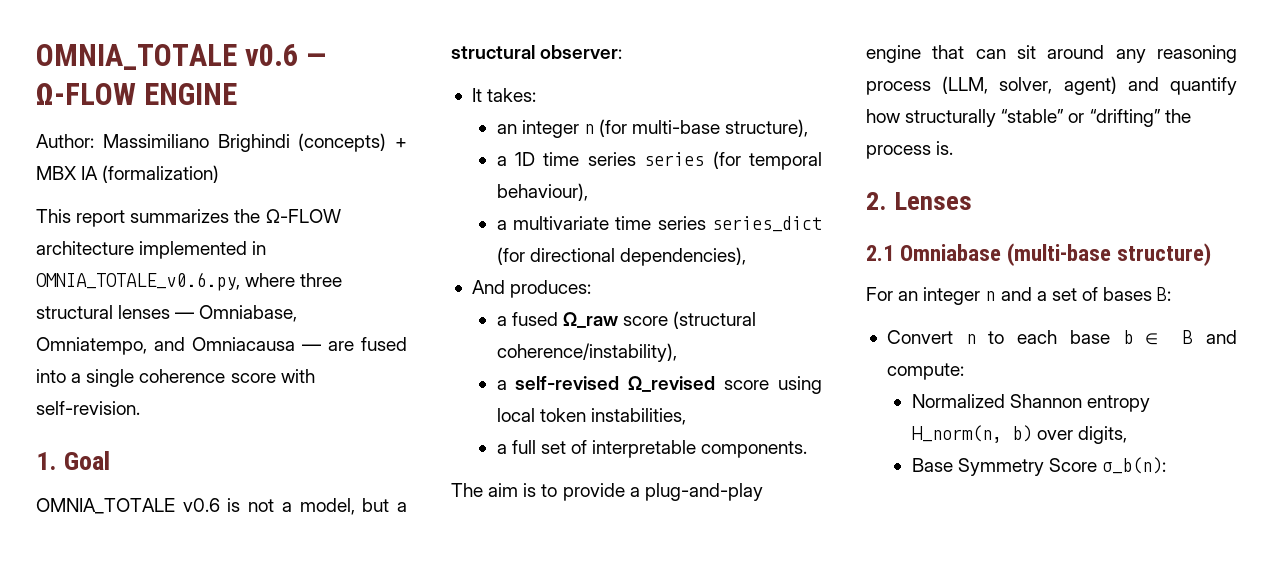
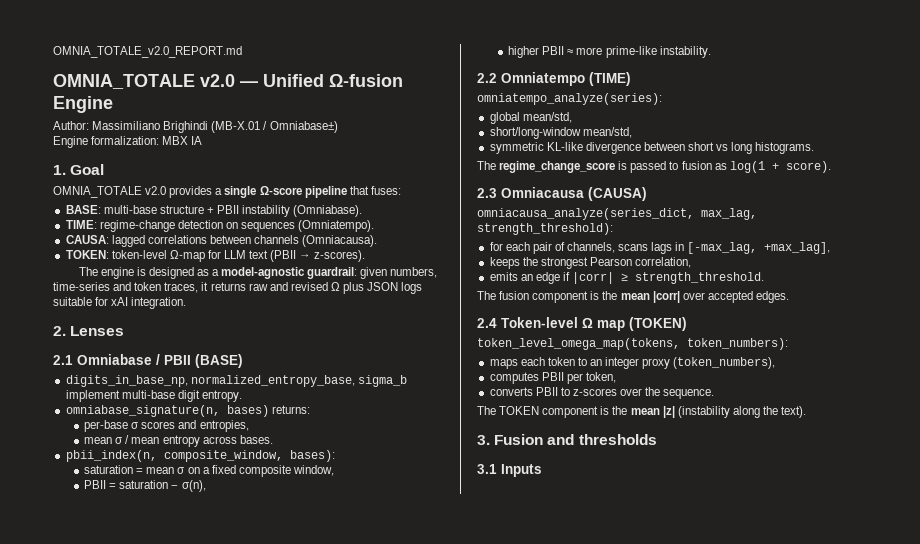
[36,44,327,70] [36,83,238,105] [36,133,407,152] [36,165,220,183] [36,209,341,227] [36,241,267,259] [36,272,343,291] [36,305,298,322] [36,337,407,355] [36,369,315,387] [36,401,140,415] [36,451,111,470] [36,498,408,515] [451,45,623,59] [471,88,537,102] [496,119,809,138] [496,151,822,170] [496,183,588,201] [496,216,822,232] [496,247,746,266] [471,280,592,298] [496,311,757,329] [496,343,677,362] [496,376,822,394] [496,408,686,425] [496,440,808,458] [451,483,763,501] [866,45,1237,63] [866,76,1237,95] [866,109,1191,127] [866,141,954,159] [866,192,973,210] [866,243,1212,266] [866,287,1172,305] [886,330,1237,345] [886,363,964,380] [911,394,1150,412] [911,425,1127,444] [911,457,1166,476] OMNIA_TOTALE v0.6 — Ω-FLOW ENGINE // Author: Massimiliano Brighindi (concepts) + MBX IA (formalization) // This report summarizes the Ω-FLOW architecture implemented in OMNIA_TOTALE_v0.6.py, where three structural lenses — Omniabase, Omniatempo, and Omniacausa — are fused into a single coherence score with self-revision. // 1. Goal // OMNIA_TOTALE v0.6 is not a model, but a structural observer: // It takes: // an integer n (for multi-base structure), // a 1D time series series (for temporal behaviour), // a multivariate time series series_dict (for directional dependencies), // And produces: // a fused Ω_raw score (structural coherence/instability), // a self-revised Ω_revised score using local token instabilities, // a full set of interpretable components. // The aim is to provide a plug-and-play engine that can sit around any reasoning process (LLM, solver, agent) and quantify how structurally “stable” or “drifting” the process is. // 2. Lenses // 2.1 Omniabase (multi-base structure) // For an integer n and a set of bases B: // Convert n to each base b ∈ B and compute: // Normalized Shannon entropy H_norm(n, b) over digits, // Base Symmetry Score σ_b(n): -> [53,46,242,58] [53,74,403,89] [53,96,113,113] [53,121,338,133] [53,136,203,148] [53,164,105,175] [53,186,401,198] [65,205,363,217] [65,220,375,232] [65,235,378,247] [65,250,366,262] [78,267,438,279] [53,282,423,294] [53,297,187,309] [53,326,125,336] [53,354,243,368] [65,375,407,387] [65,390,242,402] [65,405,310,417] [84,420,249,432] [84,435,273,447] [65,450,335,462] [84,465,334,477] [84,480,206,492] [508,46,711,58] [477,72,631,86] [477,93,662,105] [489,112,572,124] [489,127,632,139] [489,142,815,154] [477,161,831,173] [477,187,647,201] [477,208,757,220] [477,223,613,235] [489,242,831,254] [489,257,692,269] [489,272,765,284] [477,291,789,303] [477,317,687,331] [477,338,788,350] [489,357,776,369] [489,372,616,384] [489,387,715,399] [477,406,807,418] [477,434,657,445] [477,464,542,477] OMNIA_TOTALE_v2.0_REPORT.md // OMNIA_TOTALE v2.0 — Unified Ω-fusion Engine // Author: Massimiliano Brighindi (MB-X.01 / Omniabase±) // Engine formalization: MBX IA // 1. Goal // OMNIA_TOTALE v2.0 provides a single Ω-score pipeline that fuses: // BASE: multi-base structure + PBII instability (Omniabase). // TIME: regime-change detection on sequences (Omniatempo). // CAUSA: lagged correlations between channels (Omniacausa). // TOKEN: token-level Ω-map for LLM text (PBII → z-scores). // The engine is designed as a model-agnostic guardrail: given numbers, time-series and token traces, it returns raw and revised Ω plus JSON logs suitable for xAI integration. // 2. Lenses // 2.1 Omniabase / PBII (BASE) // digits_in_base_np, normalized_entropy_base, sigma_b implement multi-base digit entropy. // omniabase_signature(n, bases) returns: // per-base σ scores and entropies, // mean σ / mean entropy across bases. // pbii_index(n, composite_window, bases): // saturation = mean σ on a fixed composite window, // PBII = saturation − σ(n), // higher PBII ≈ more prime-like instability. // 2.2 Omniatempo (TIME) // omniatempo_analyze(series): // global mean/std, // short/long-window mean/std, // symmetric KL-like divergence between short vs long histograms. // The regime_change_score is passed to fusion as log(1 + score). // 2.3 Omniacausa (CAUSA) // omniacausa_analyze(series_dict, max_lag, strength_threshold): // for each pair of channels, scans lags in [-max_lag, +max_lag], // keeps the strongest Pearson correlation, // emits an edge if |corr| ≥ strength_threshold. // The fusion component is the mean |corr| over accepted edges. // 2.4 Token-level Ω map (TOKEN) // token_level_omega_map(tokens, token_numbers): // maps each token to an integer proxy (token_numbers), // computes PBII per token, // converts PBII to z-scores over the sequence. // The TOKEN component is the mean |z| (instability along the text). // 3. Fusion and thresholds // 3.1 Inputs

